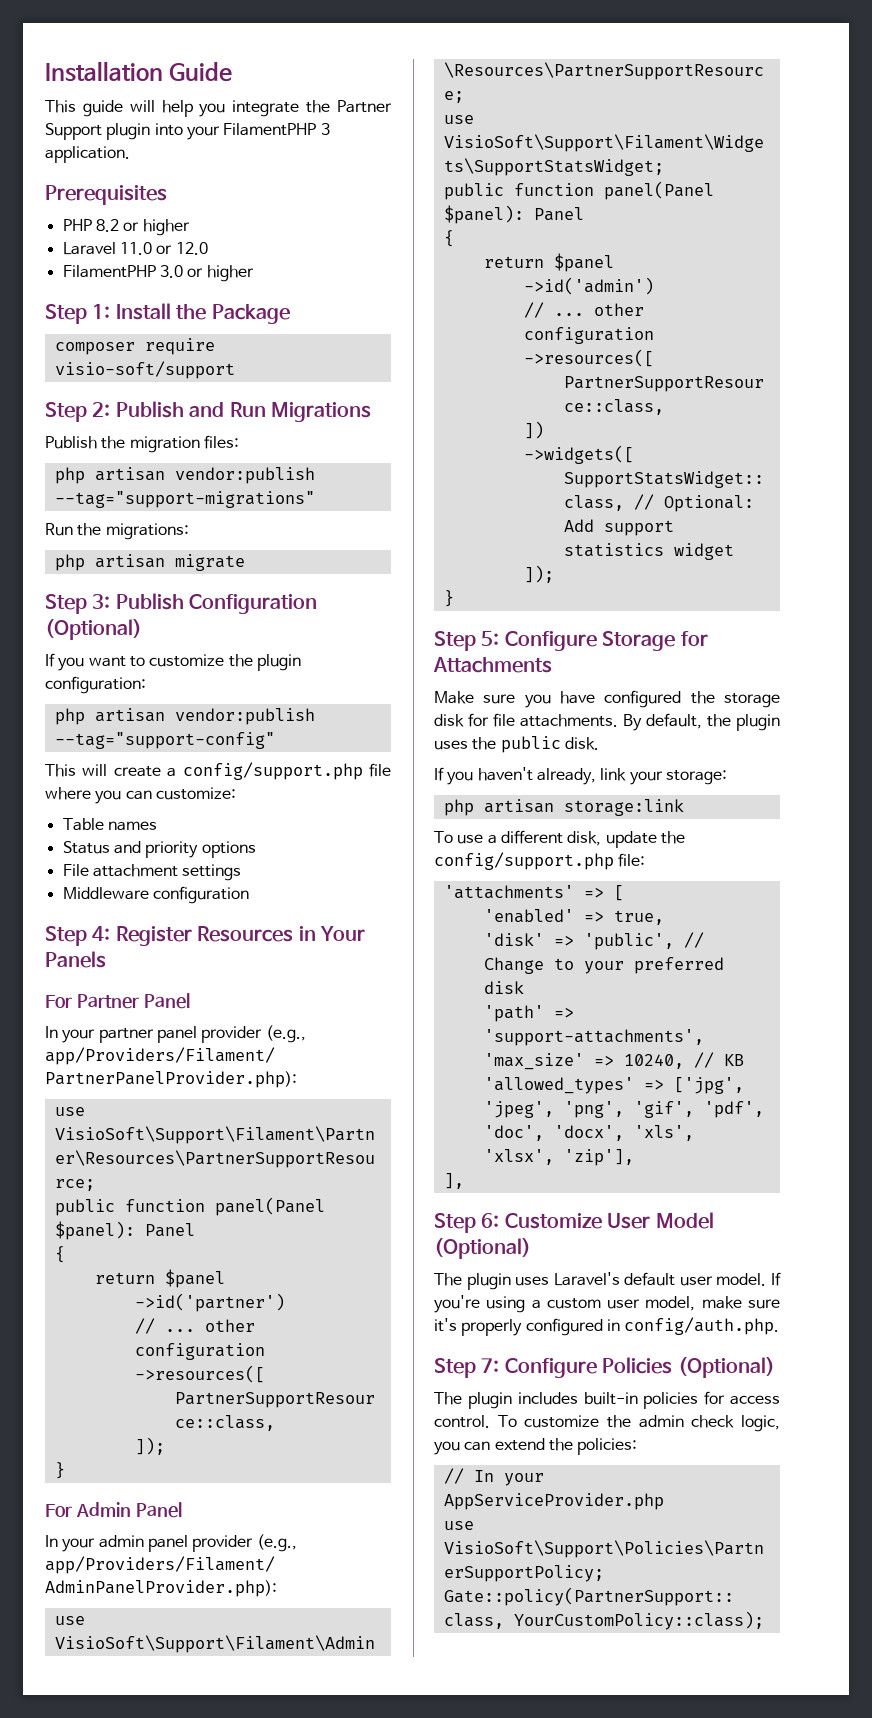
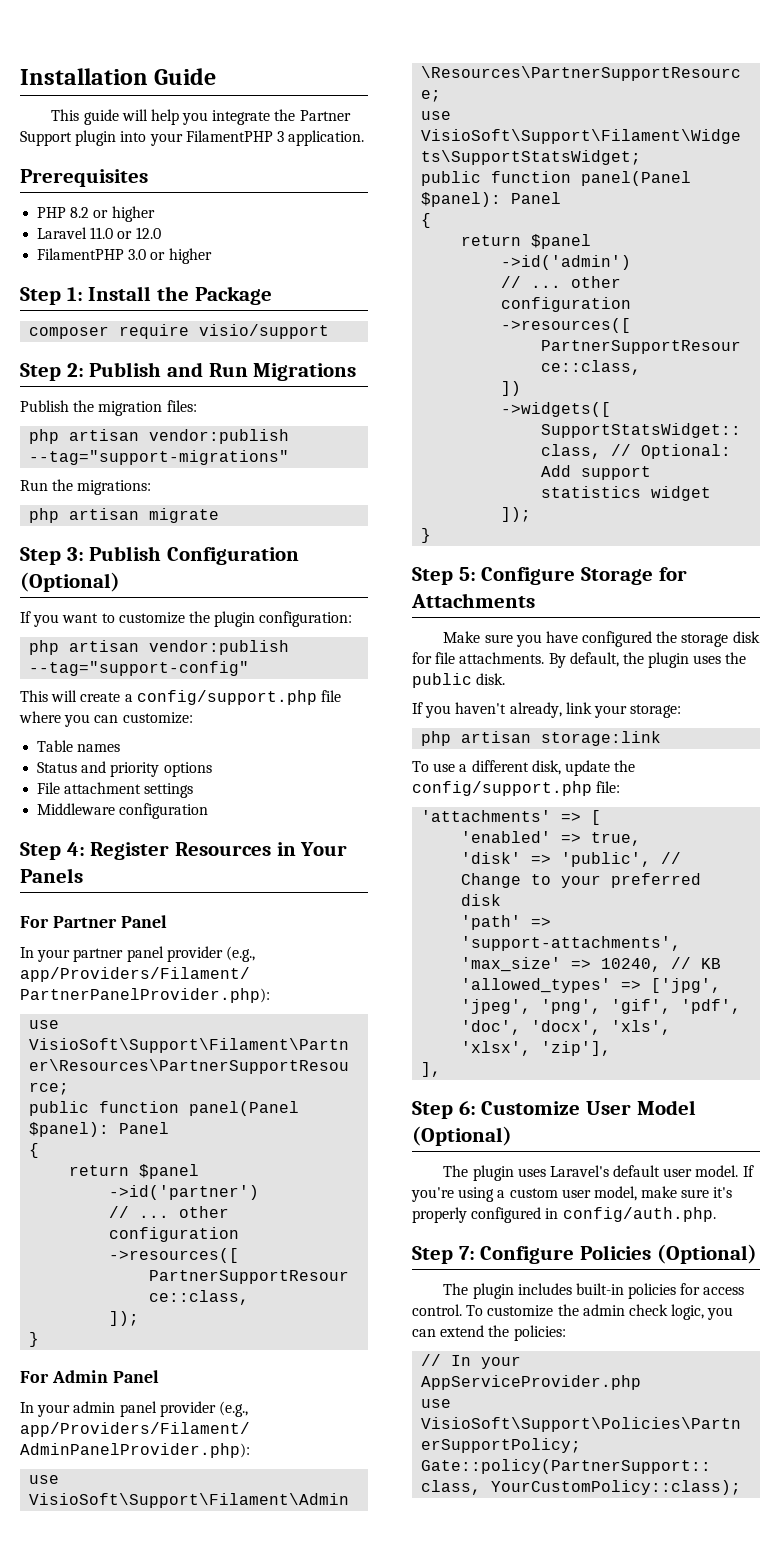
[54,361,235,379] visio-soft/support -> [199,324,330,339] visio/support

